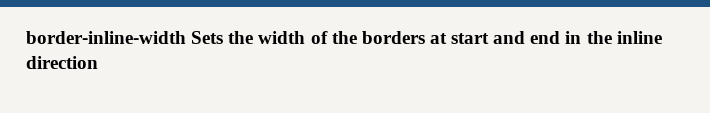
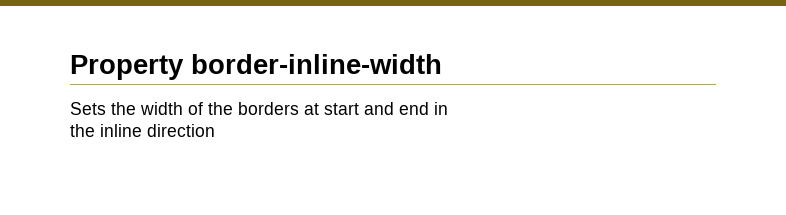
(26, 37) none -> [70,55,184,80] Property
(186, 37) none -> (442, 64) //
(582, 37) none -> (448, 108) //

